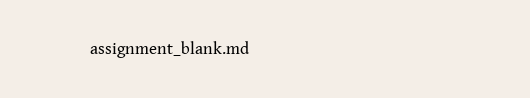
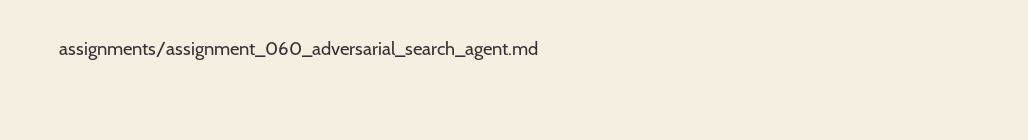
[90,41,249,58] assignment_blank.md -> [59,41,538,60] assignments/assignment_060_adversarial_search_agent.md

